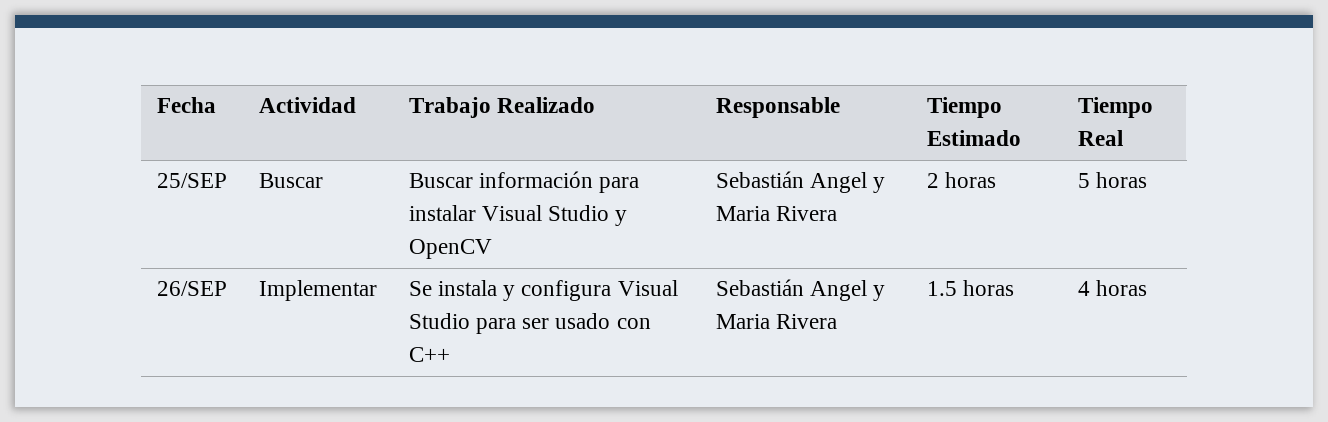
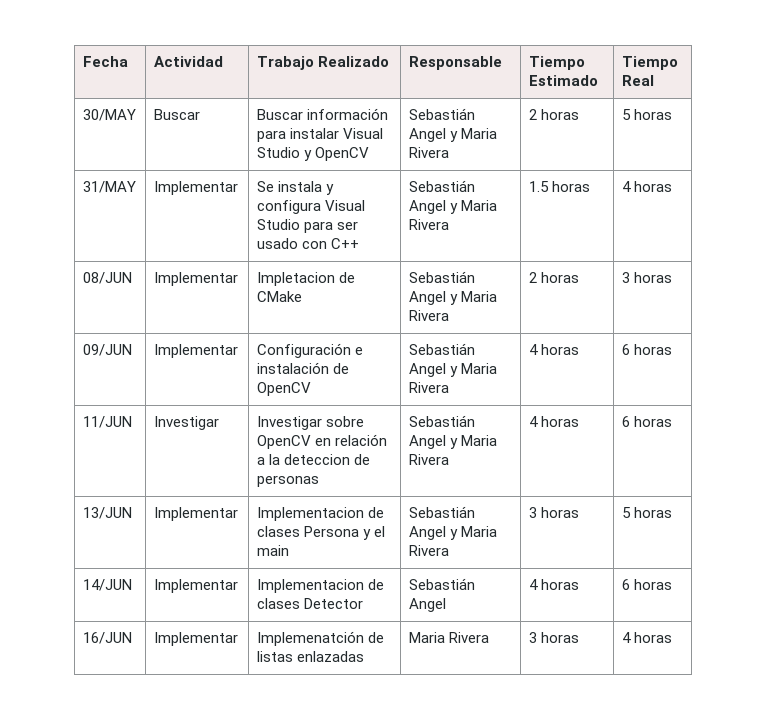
[156,173,227,188] 25/SEP -> [82,109,136,121] 30/MAY
[156,281,227,296] 26/SEP -> [82,181,136,193] 31/MAY
(1147, 288) none -> [82,272,132,284] [153,272,238,286] [256,272,355,286] [256,291,302,302] [408,271,475,283] [408,291,497,305] [408,310,449,321] [528,272,579,283] [621,272,672,283] [82,344,132,356] [153,344,238,358] [256,343,363,358] [256,362,349,374] [256,382,311,396] [408,343,475,355] [408,363,497,377] [408,382,449,393] [528,344,579,355] [621,344,672,355] [82,416,132,428] [153,416,219,430] [256,416,364,430] [256,434,387,449] [256,454,370,465] [256,475,319,487] [408,415,475,427] [408,435,497,449] [408,454,449,465] [528,416,579,427] [621,416,672,427] [82,507,132,519] [153,507,238,521] [256,507,384,521] [256,526,385,540] [256,545,289,556] [408,506,475,518] [408,526,497,540] [408,545,449,556] [528,507,579,518] [621,507,672,518] [82,579,132,591] [153,579,238,593] [256,579,384,593] [256,598,363,609] [408,578,475,590] [408,598,446,612] [528,579,579,590] [621,579,672,590] [82,632,132,644] [153,632,238,646] [256,631,384,646] [256,651,364,662] [408,632,489,643] [528,632,579,643] [621,632,672,643] // 08/JUN | Implementar | Impletacion de CMake | Sebastián Angel y Maria Rivera | 2 horas | 3 horas // 09/JUN | Implementar | Configuración e instalación de OpenCV | Sebastián Angel y Maria Rivera | 4 horas | 6 horas // 11/JUN | Investigar | Investigar sobre OpenCV en relación a la deteccion de personas | Sebastián Angel y Maria Rivera | 4 horas | 6 horas // 13/JUN | Implementar | Implementacion de clases Persona y el main | Sebastián Angel y Maria Rivera | 3 horas | 5 horas // 14/JUN | Implementar | Implementacion de clases Detector | Sebastián Angel | 4 horas | 6 horas // 16/JUN | Implementar | Implemenatción de listas enlazadas | Maria Rivera | 3 horas | 4 horas

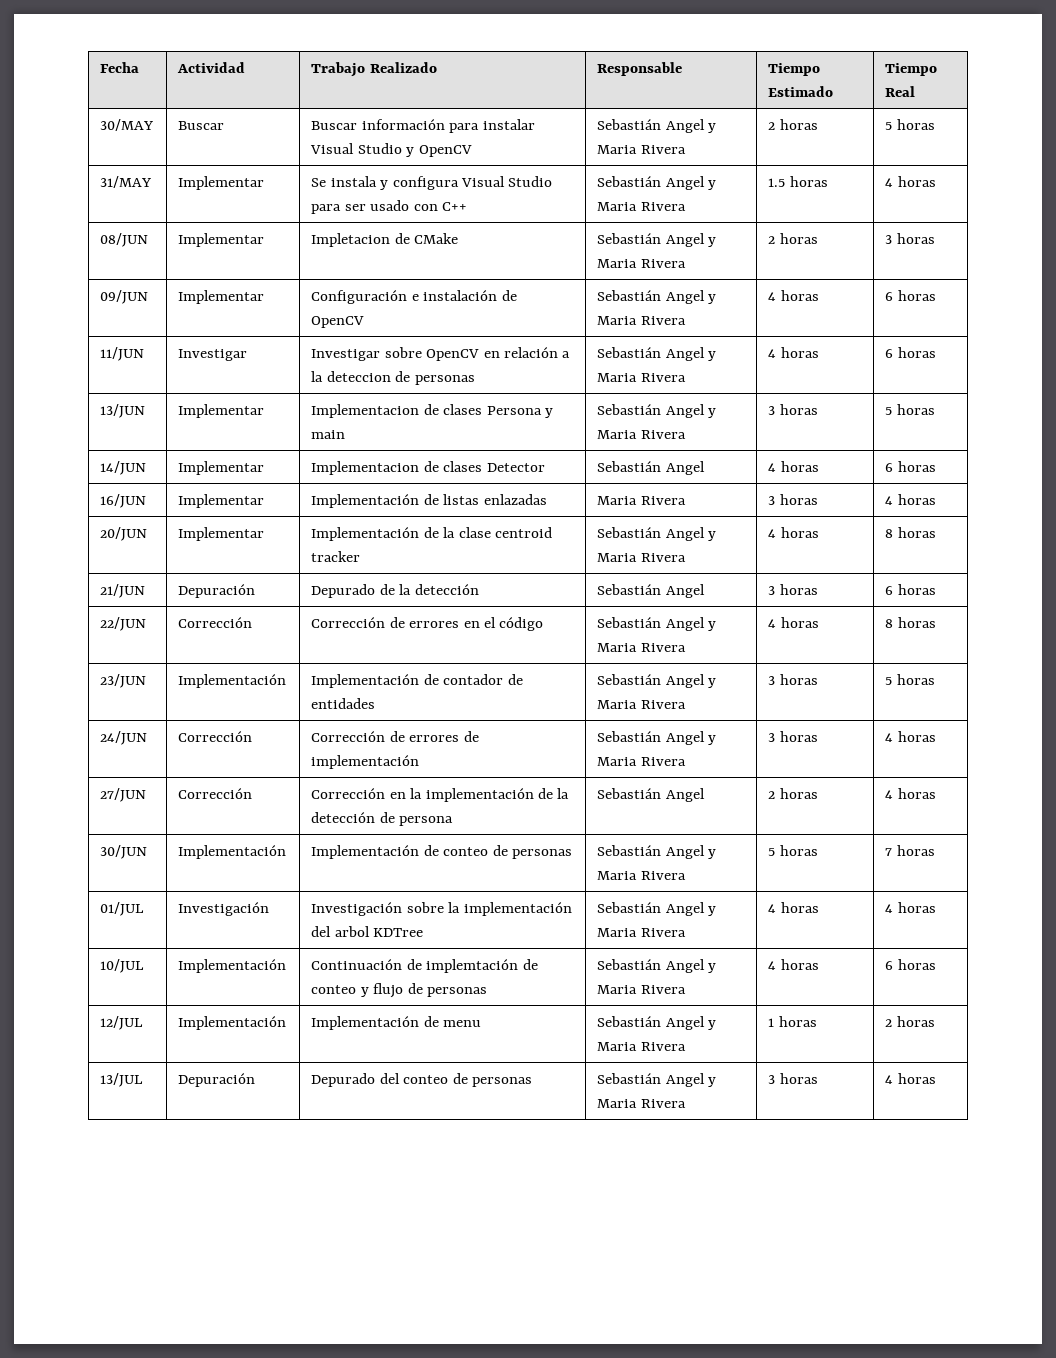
[373,526,385,537] el -> (554, 413) none
[256,631,364,646] Implemenatción -> [311,494,420,508] Implementación
(672, 637) none -> [100,527,148,541] [178,527,265,541] [311,527,553,541] [311,551,361,562] [597,527,717,541] [597,553,686,562] [768,527,819,538] [885,527,936,538] [100,584,146,598] [178,584,256,598] [311,584,479,598] [597,584,705,598] [768,584,818,595] [885,584,936,595] [100,617,147,631] [178,617,253,628] [311,617,544,631] [597,617,717,631] [597,643,686,652] [768,617,819,628] [885,617,936,628] [100,674,147,688] [178,674,287,688] [311,674,523,688] [311,698,376,709] [597,674,717,688] [597,700,686,709] [768,674,818,685] [885,674,935,685] [100,731,148,745] [178,731,253,742] [311,731,479,742] [311,755,420,769] [597,731,717,745] [597,757,686,766] [768,731,818,742] [885,731,936,742] [100,788,147,802] [178,788,253,799] [311,788,570,802] [311,812,454,826] [597,788,705,802] [768,788,818,799] [885,788,936,799] [100,845,148,859] [178,845,287,859] [311,845,573,859] [597,845,717,859] [597,871,686,880] [768,845,818,856] [885,845,935,856] [100,902,145,916] [178,902,270,916] [311,902,572,916] [311,926,424,937] [597,902,717,916] [597,928,686,937] [768,902,819,913] [885,902,936,913] [100,959,145,973] [178,959,287,973] [311,959,538,973] [311,983,488,998] [597,959,717,973] [597,985,686,994] [768,959,819,970] [885,959,936,970] [100,1016,144,1030] [178,1016,287,1030] [311,1016,482,1030] [597,1016,717,1030] [597,1042,686,1051] [768,1016,817,1027] [885,1016,935,1027] [100,1073,144,1087] [178,1073,256,1087] [311,1073,533,1087] [597,1073,717,1087] [597,1099,686,1108] [768,1073,818,1084] [885,1073,936,1084] // 20/JUN | Implementar | Implementación de la clase centroid tracker | Sebastián Angel y Maria Rivera | 4 horas | 8 horas // 21/JUN | Depuración | Depurado de la detección | Sebastián Angel | 3 horas | 6 horas // 22/JUN | Corrección | Corrección de errores en el código | Sebastián Angel y Maria Rivera | 4 horas | 8 horas // 23/JUN | Implementación | Implementación de contador de entidades | Sebastián Angel y Maria Rivera | 3 horas | 5 horas // 24/JUN | Corrección | Corrección de errores de implementación | Sebastián Angel y Maria Rivera | 3 horas | 4 horas // 27/JUN | Corrección | Corrección en la implementación de la detección de persona | Sebastián Angel | 2 horas | 4 horas // 30/JUN | Implementación | Implementación de conteo de personas | Sebastián Angel y Maria Rivera | 5 horas | 7 horas // 01/JUL | Investigación | Investigación sobre la implementación del arbol KDTree | Sebastián Angel y Maria Rivera | 4 horas | 4 horas // 10/JUL | Implementación | Continuación de implemtación de conteo y flujo de personas | Sebastián Angel y Maria Rivera | 4 horas | 6 horas // 12/JUL | Implementación | Implementación de menu | Sebastián Angel y Maria Rivera | 1 horas | 2 horas // 13/JUL | Depuración | Depurado del conteo de personas | Sebastián Angel y Maria Rivera | 3 horas | 4 horas

